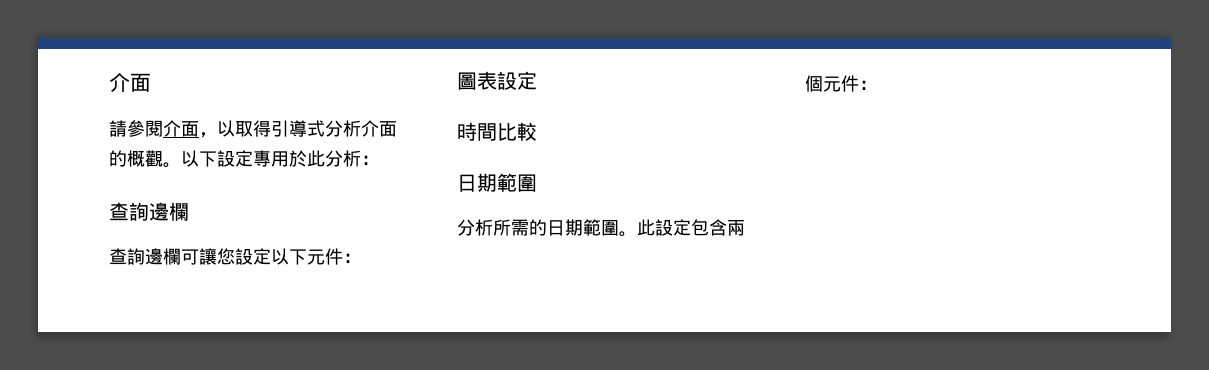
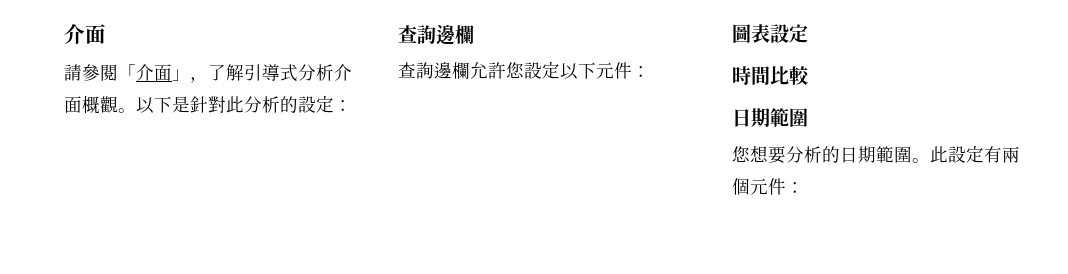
[163,120,271,138] 介面，以取得 -> [118,64,244,83] 「介面」，了解
[109,150,127,167] 的 -> (82, 104) none
[217,150,361,167] 設定專用於此分析 -> [172,95,334,113] 是針對此分析的設定
[181,248,217,265] 可讓 -> [470,62,506,79] 允許
[457,219,529,236] 分析所需 -> [732,145,822,164] 您想要分析
[691,219,727,236] 包含 -> [984,146,1002,163] 有

